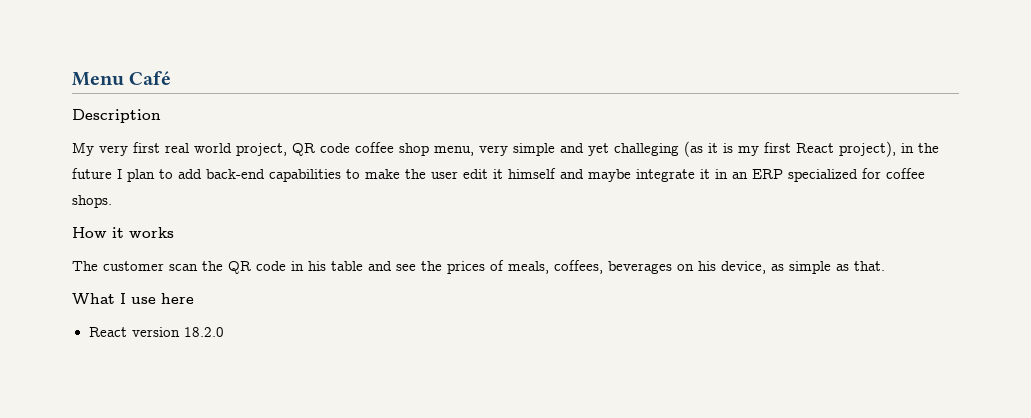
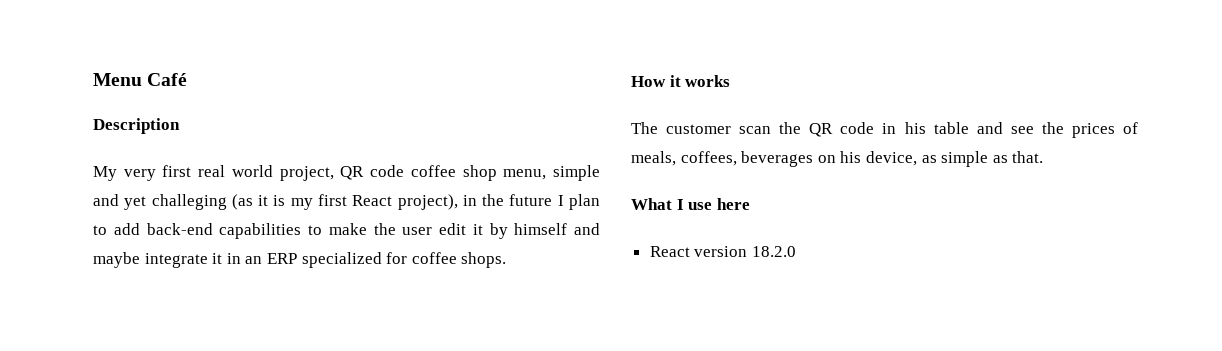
[479,145,508,156] very -> (547, 174) none
(503, 174) none -> [489,223,508,239] by

